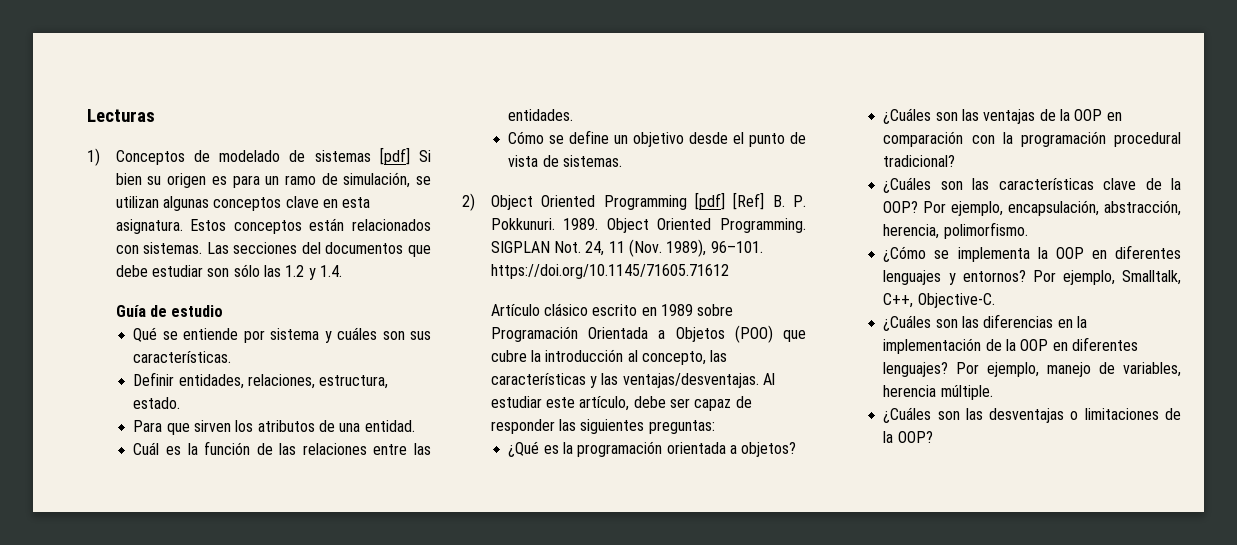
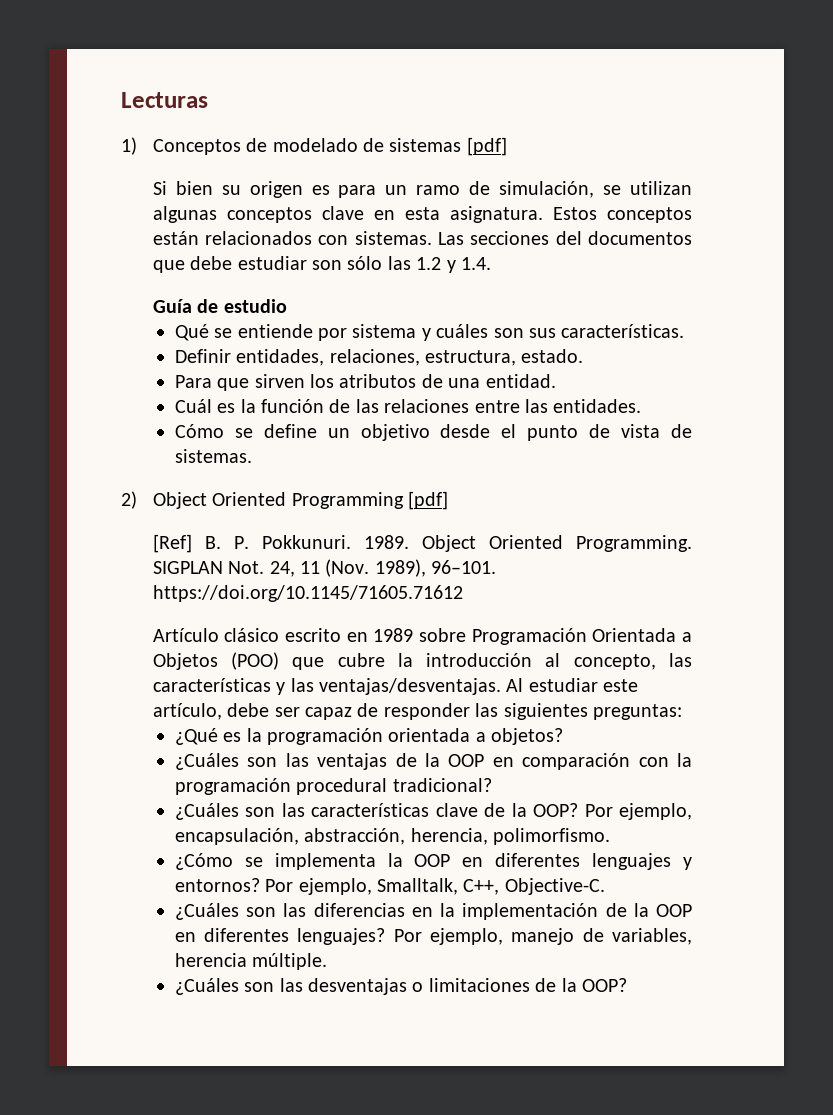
(410, 156) none -> (507, 146) //
(725, 201) none -> (449, 500) //

